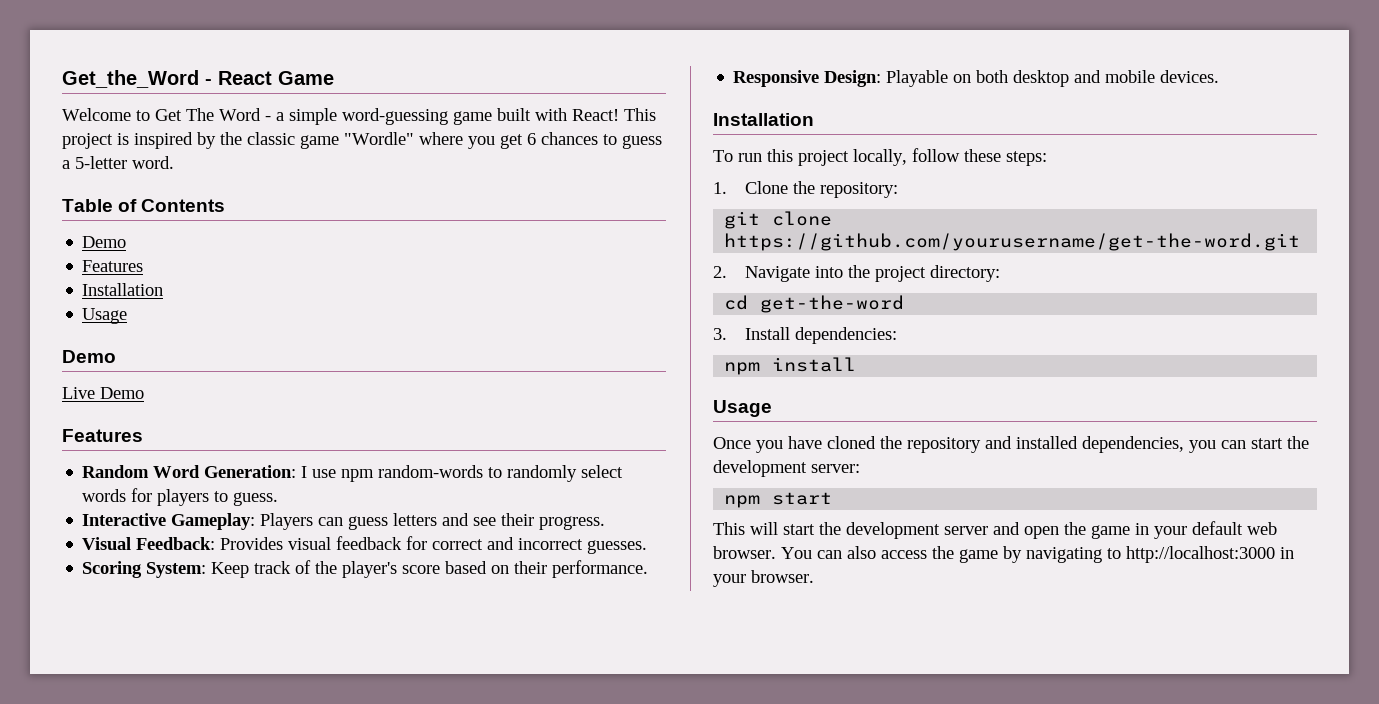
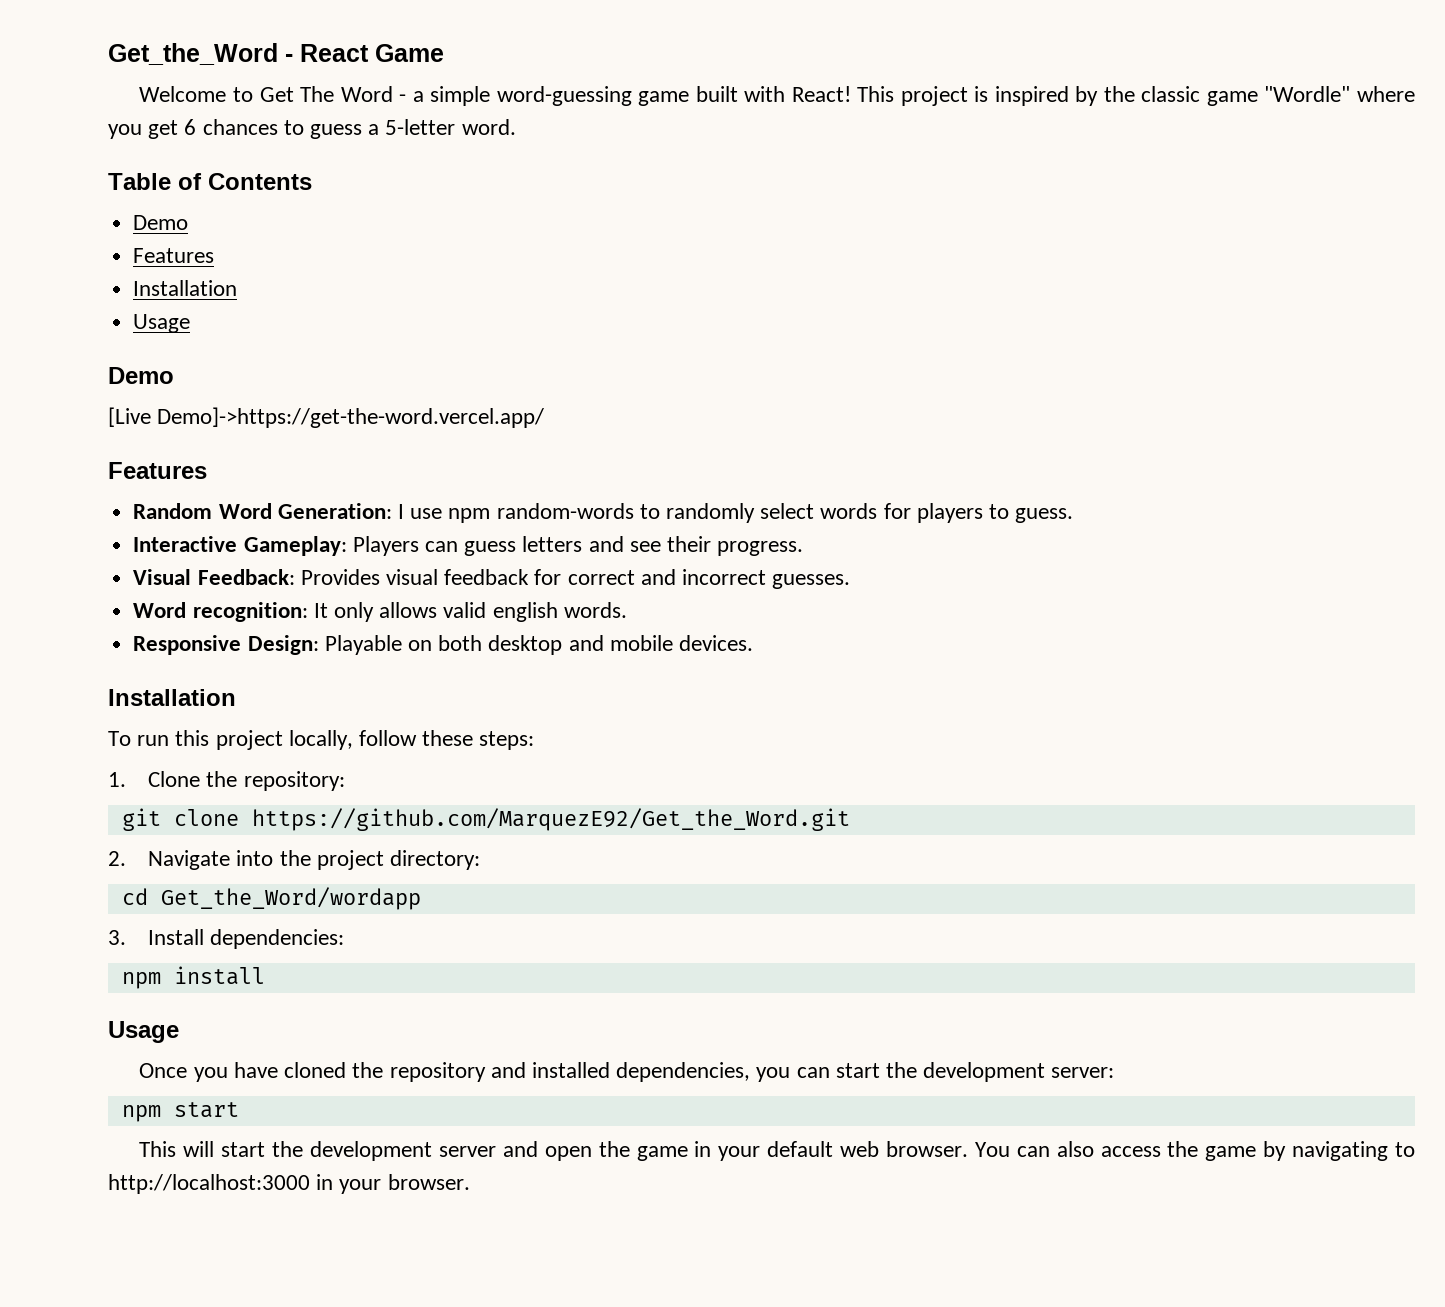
[62,387,144,399] Live Demo -> [108,407,545,428] [Live Demo]->https://get-the-word.vercel.app/
[82,560,649,578] Scoring System: Keep track of the player's score based on their performance. -> [133,602,627,622] Word recognition: It only allows valid english words.
[724,233,1301,251] https://github.com/yourusername/get-the-word.git -> [251,808,850,831] https://github.com/MarquezE92/Get_the_Word.git
[760,295,905,313] get-the-word -> [160,887,421,910] Get_the_Word/wordapp

